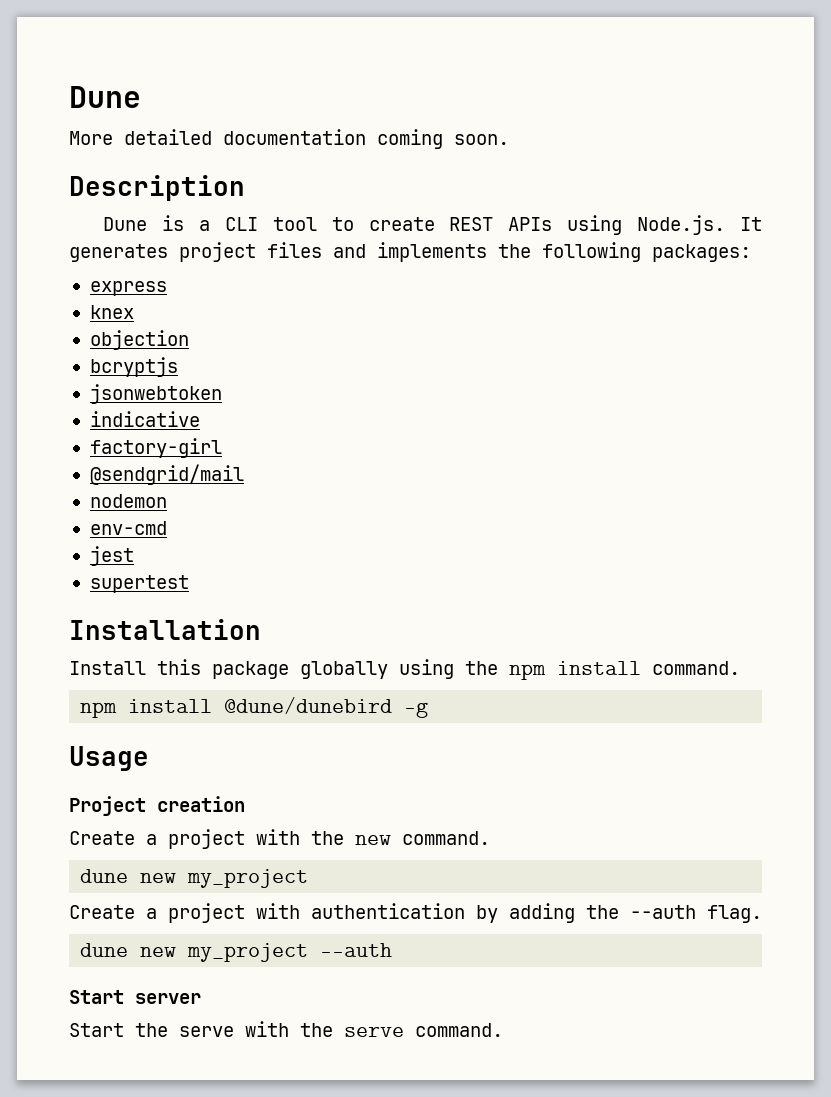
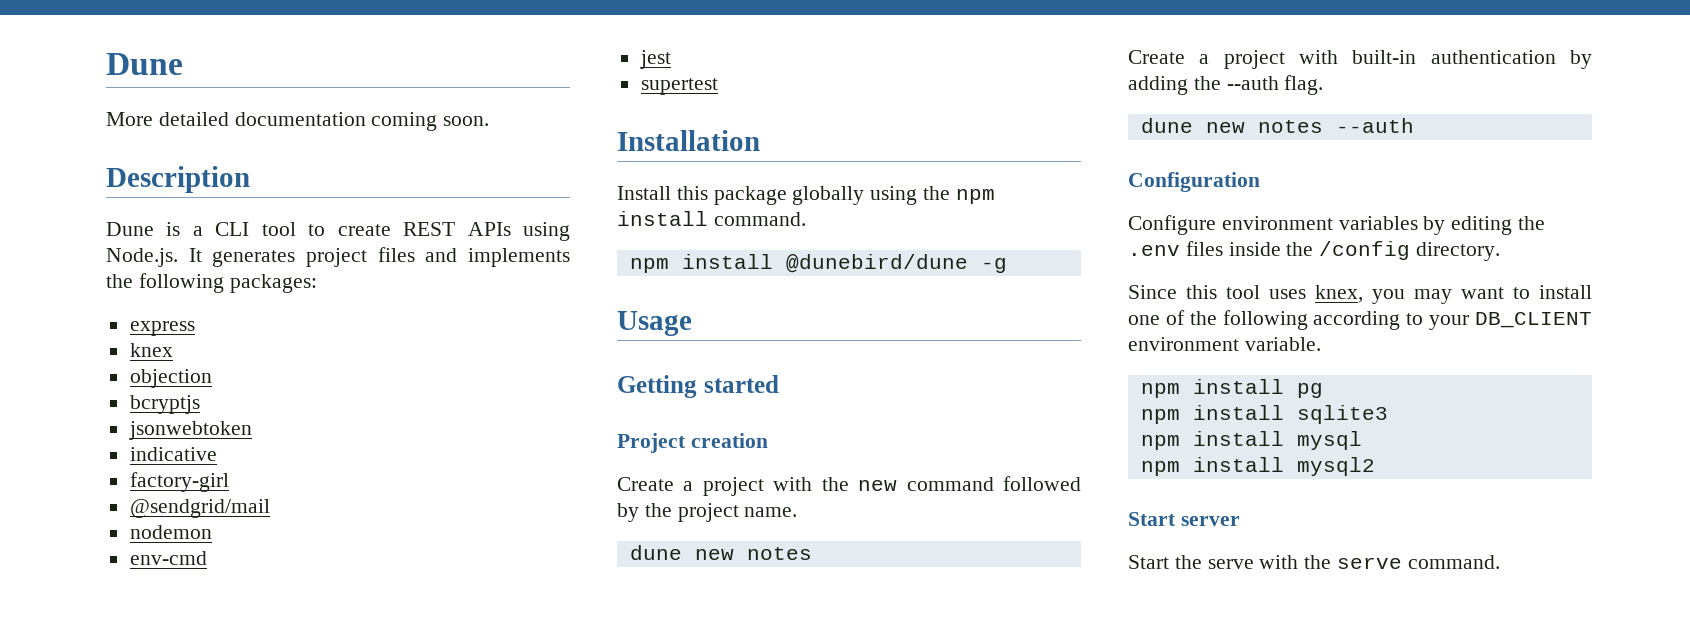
[224,697,393,714] @dune/dunebird -> [785,254,968,273] @dunebird/dune
(149, 758) none -> [617,375,779,398] // Getting started
[402,831,490,845] [80,869,309,888] [69,903,300,923] command. // dune new my_project // Create a project with -> [906,476,1081,491] [617,503,798,522] [629,545,812,560] [1128,50,1417,69] command followed by the project name. // dune new notes // Create a project with built-in
[187,943,393,962] my_project --auth -> [1257,118,1414,133] [1128,172,1260,192] [1128,215,1546,235] [1128,241,1501,261] [1128,285,1592,304] [1128,310,1592,330] [1128,337,1321,351] [1140,379,1323,398] [1140,405,1388,424] [1140,431,1362,450] [1140,457,1375,476] notes --auth // Configuration // Configure environment variables by editing the .env files inside the /config directory. // Since this tool uses knex, you may want to install one of the following according to your DB_CLIENT environment variable. // npm install pg // npm install sqlite3 // npm install mysql // npm install mysql2

